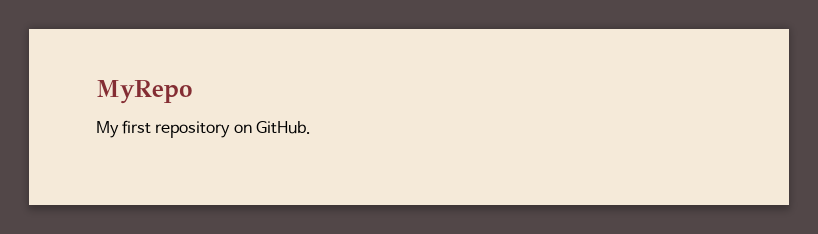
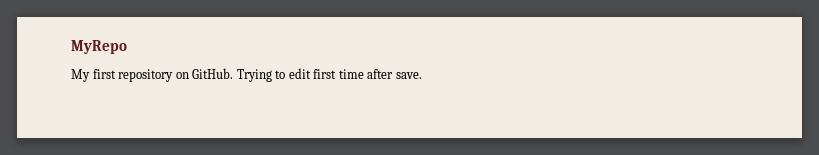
(311, 127) none -> [236,68,422,82] Trying to edit first time after save.

